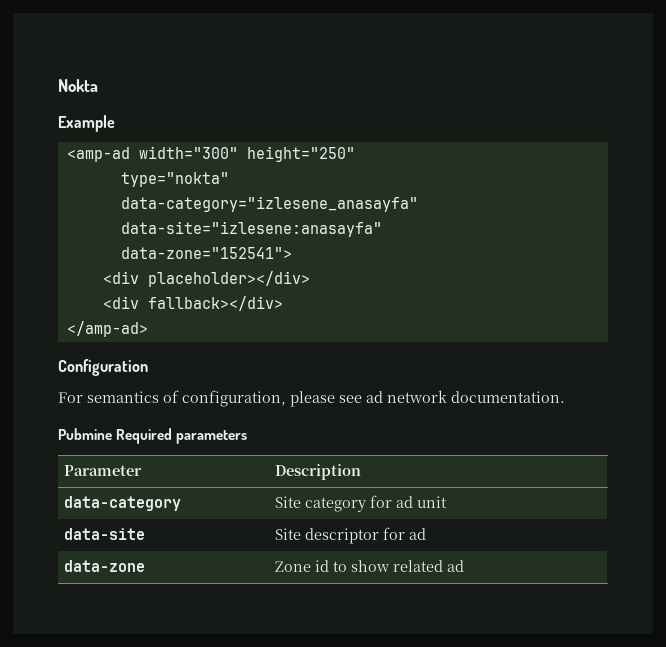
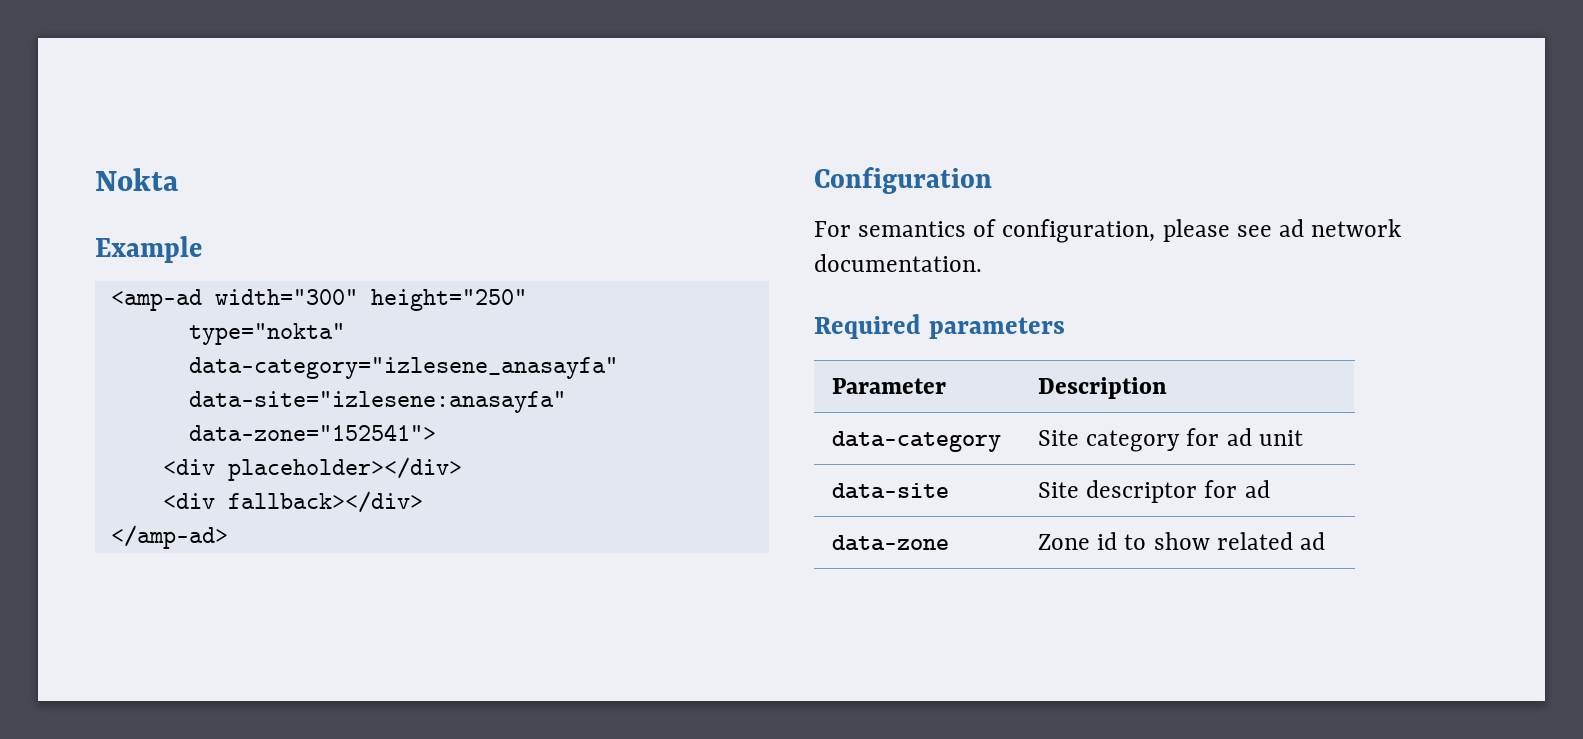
[58,428,112,440] Pubmine -> (982, 263) none

